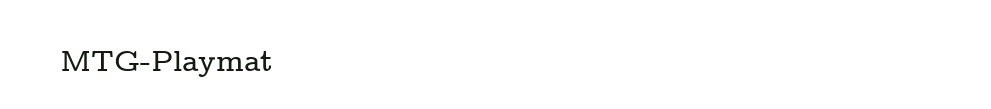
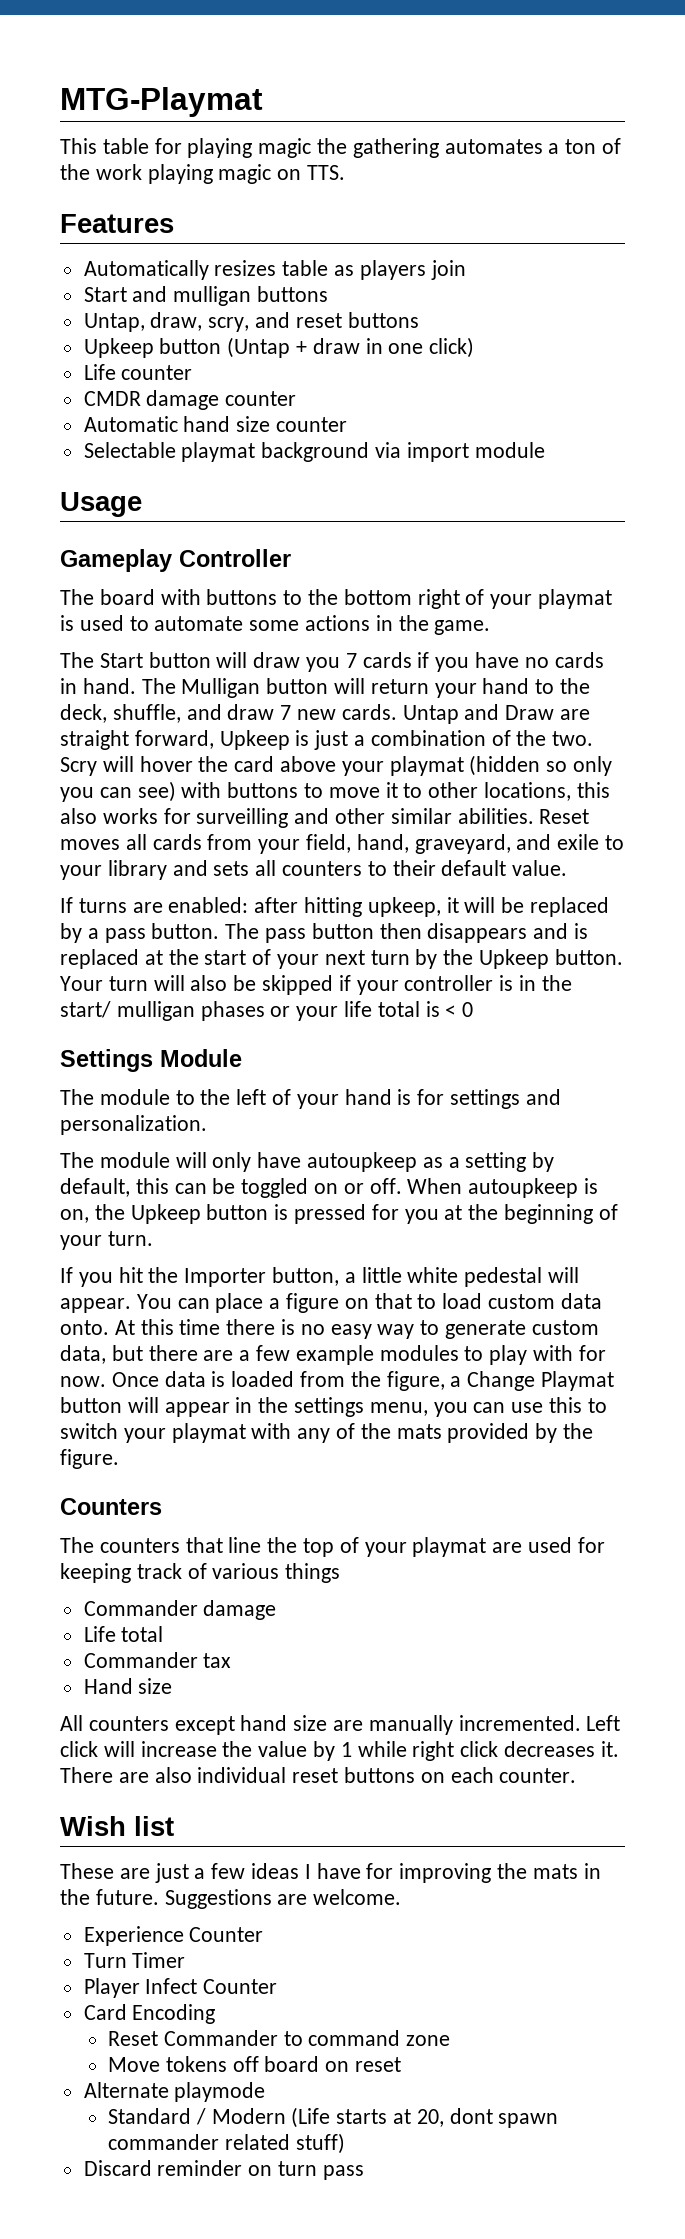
(273, 64) none -> [60,138,622,158] [60,164,346,184] [60,214,174,233] [83,260,466,280] [83,286,329,306] [83,312,419,332] [83,337,475,358] [83,364,193,380] [83,390,297,410] [83,416,348,432] [83,442,545,462] [60,492,142,517] [60,549,291,572] [60,589,613,609] [60,615,491,635] [60,652,604,672] [60,678,591,698] [60,704,591,724] [60,730,594,750] [60,755,613,776] [60,781,610,802] [60,808,590,828] [60,834,625,854] [60,860,568,880] [60,897,610,917] [60,923,589,943] [60,949,623,969] [60,975,572,995] [60,1001,474,1021] [60,1049,242,1072] [60,1089,561,1109] [60,1115,207,1135] [60,1152,555,1172] [60,1178,599,1198] [60,1204,618,1224] [60,1231,153,1250] [60,1267,580,1287] [60,1293,602,1313] [60,1319,599,1339] [60,1345,606,1365] [60,1371,615,1391] [60,1397,607,1417] [60,1423,594,1443] [60,1449,119,1469] [60,1498,162,1515] [60,1537,605,1557] [60,1563,341,1583] [83,1600,277,1620] [83,1626,164,1642] [83,1652,232,1668] [83,1678,173,1694] [60,1715,621,1735] [60,1741,619,1761] [60,1767,577,1783] [60,1816,174,1836] [60,1863,601,1883] [60,1889,402,1909] [83,1926,264,1946] [83,1952,186,1968] [83,1978,278,1998] [83,2004,216,2024] [107,2030,451,2046] [107,2056,401,2072] [83,2082,266,2102] [107,2107,559,2128] [107,2133,345,2154] [83,2160,364,2180] // This table for playing magic the gathering automates a ton of the work playing magic on TTS. // Features // Automatically resizes table as players join // Start and mulligan buttons // Untap, draw, scry, and reset buttons // Upkeep button (Untap + draw in one click) // Life counter // CMDR damage counter // Automatic hand size counter // Selectable playmat background via import module // Usage // Gameplay Controller // The board with buttons to the bottom right of your playmat is used to automate some actions in the game. // The Start button will draw you 7 cards if you have no cards in hand. The Mulligan button will return your hand to the deck, shuffle, and draw 7 new cards. Untap and Draw are straight forward, Upkeep is just a combination of the two. Scry will hover the card above your playmat (hidden so only you can see) with buttons to move it to other locations, this also works for surveilling and other similar abilities. Reset moves all cards from your field, hand, graveyard, and exile to your library and sets all counters to their default value. // If turns are enabled: after hitting upkeep, it will be replaced by a pass button. The pass button then disappears and is replaced at the start of your next turn by the Upkeep button. Your turn will also be skipped if your controller is in the start/ mulligan phases or your life total is < 0 // Settings Module // The module to the left of your hand is for settings and personalization. // The module will only have autoupkeep as a setting by default, this can be toggled on or off. When autoupkeep is on, the Upkeep button is pressed for you at the beginning of your turn. // If you hit the Importer button, a little white pedestal will appear. You can place a figure on that to load custom data onto. At this time there is no easy way to generate custom data, but there are a few example modules to play with for now. Once data is loaded from the figure, a Change Playmat button will appear in the settings menu, you can use this to switch your playmat with any of the mats provided by the figure. // Counters // The counters that line the top of your playmat are used for keeping track of various things // Commander damage // Life total // Commander tax // Hand size // All counters except hand size are manually incremented. Left click will increase the value by 1 while right click decreases it. There are also individual reset buttons on each counter. // Wish list // These are just a few ideas I have for improving the mats in the future. Suggestions are welcome. // Experience Counter // Turn Timer // Player Infect Counter // Card Encoding // Reset Commander to command zone // Move tokens off board on reset // Alternate playmode // Standard / Modern (Life starts at 20, dont spawn commander related stuff) // Discard reminder on turn pass

